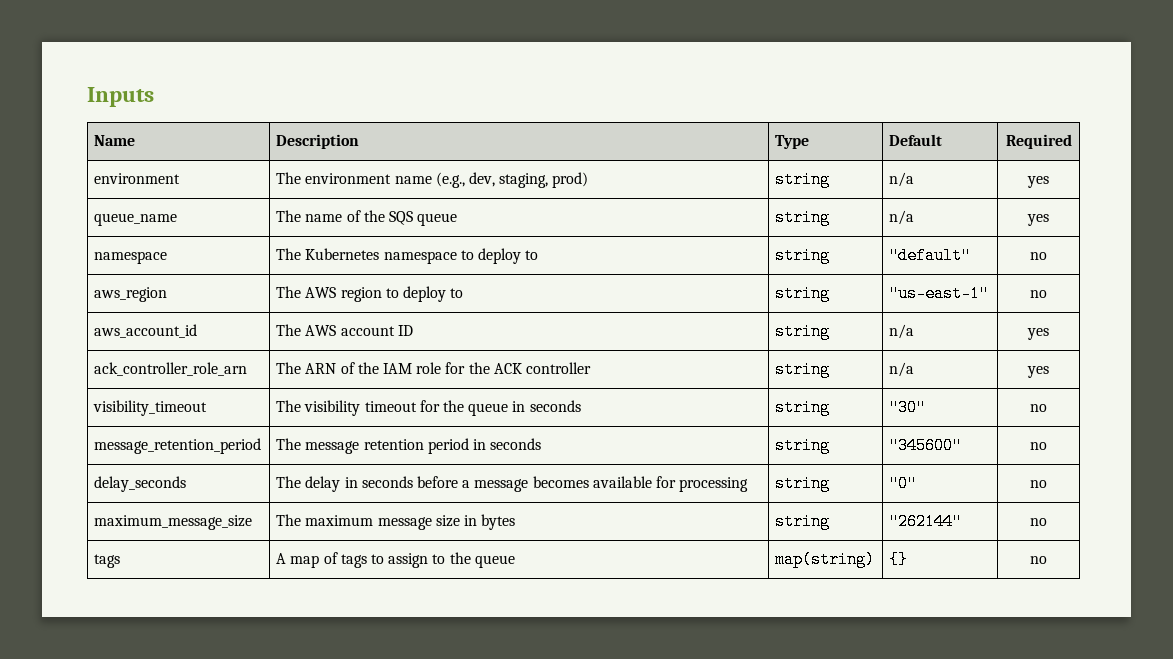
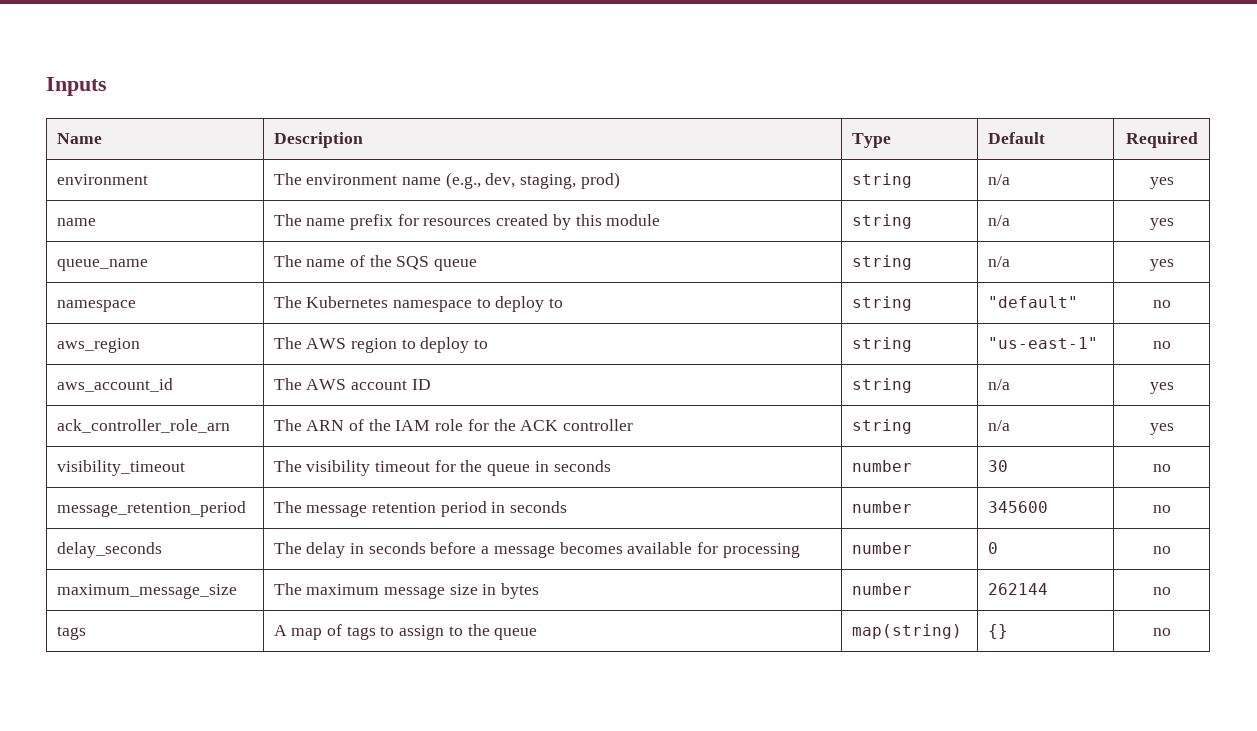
(1049, 182) none -> [56,218,96,226] [273,214,661,230] [851,214,912,229] [987,215,1010,226] [1149,218,1174,230] // name | The name prefix for resources created by this module | string | n/a | yes
[775,399,831,416] [889,399,927,416] string | "30" -> [851,460,912,472] [987,460,1008,472] number | 30
[775,437,831,454] [889,437,963,454] string | "345600" -> [851,501,912,513] [987,501,1048,513] number | 345600
[775,475,831,492] [889,475,918,492] string | "0" -> [851,542,912,554] [987,542,998,554] number | 0
[775,513,831,530] [889,513,963,530] string | "262144" -> [851,583,912,595] [987,583,1048,595] number | 262144

